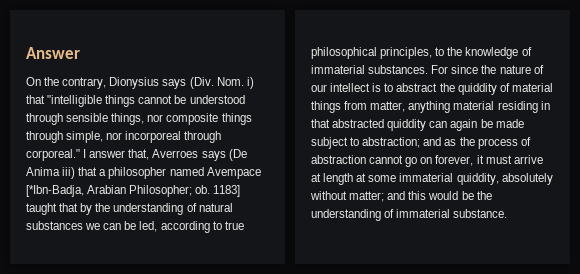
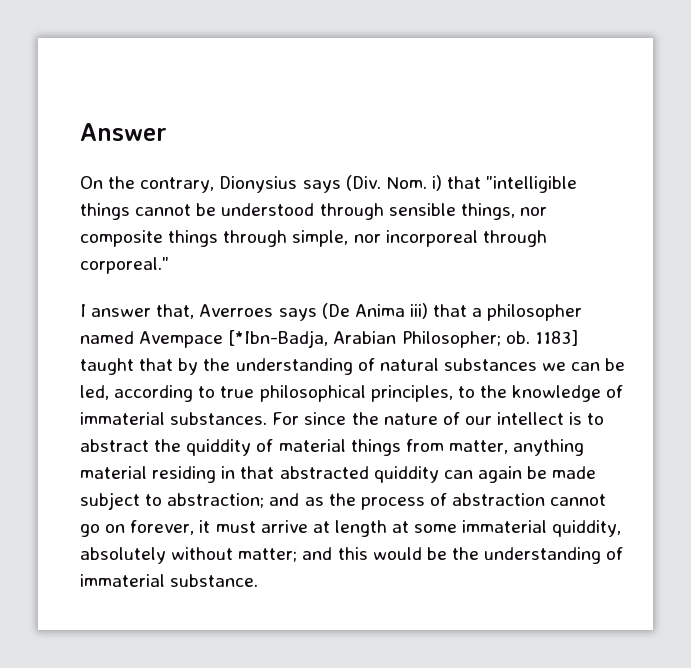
(80, 155) none -> (169, 265) //

